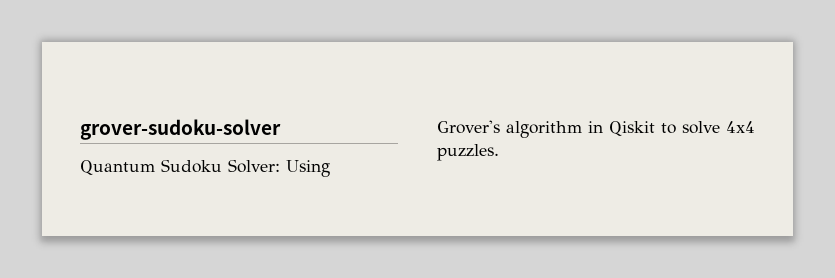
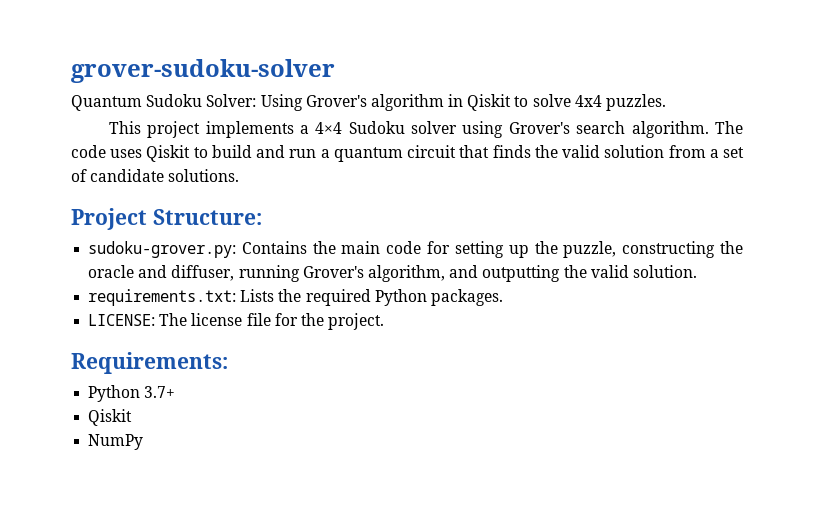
(499, 152) none -> [108,121,743,138] [71,145,745,162] [71,169,240,182] [71,208,262,230] [88,241,743,258] [88,265,697,282] [88,289,503,306] [88,313,385,330] [71,352,228,374] [88,385,176,402] [88,409,133,426] [88,434,144,450] // This project implements a 4×4 Sudoku solver using Grover's search algorithm. The code uses Qiskit to build and run a quantum circuit that finds the valid solution from a set of candidate solutions. // Project Structure: // sudoku-grover.py: Contains the main code for setting up the puzzle, constructing the oracle and diffuser, running Grover's algorithm, and outputting the valid solution. // requirements.txt: Lists the required Python packages. // LICENSE: The license file for the project. // Requirements: // Python 3.7+ // Qiskit // NumPy

